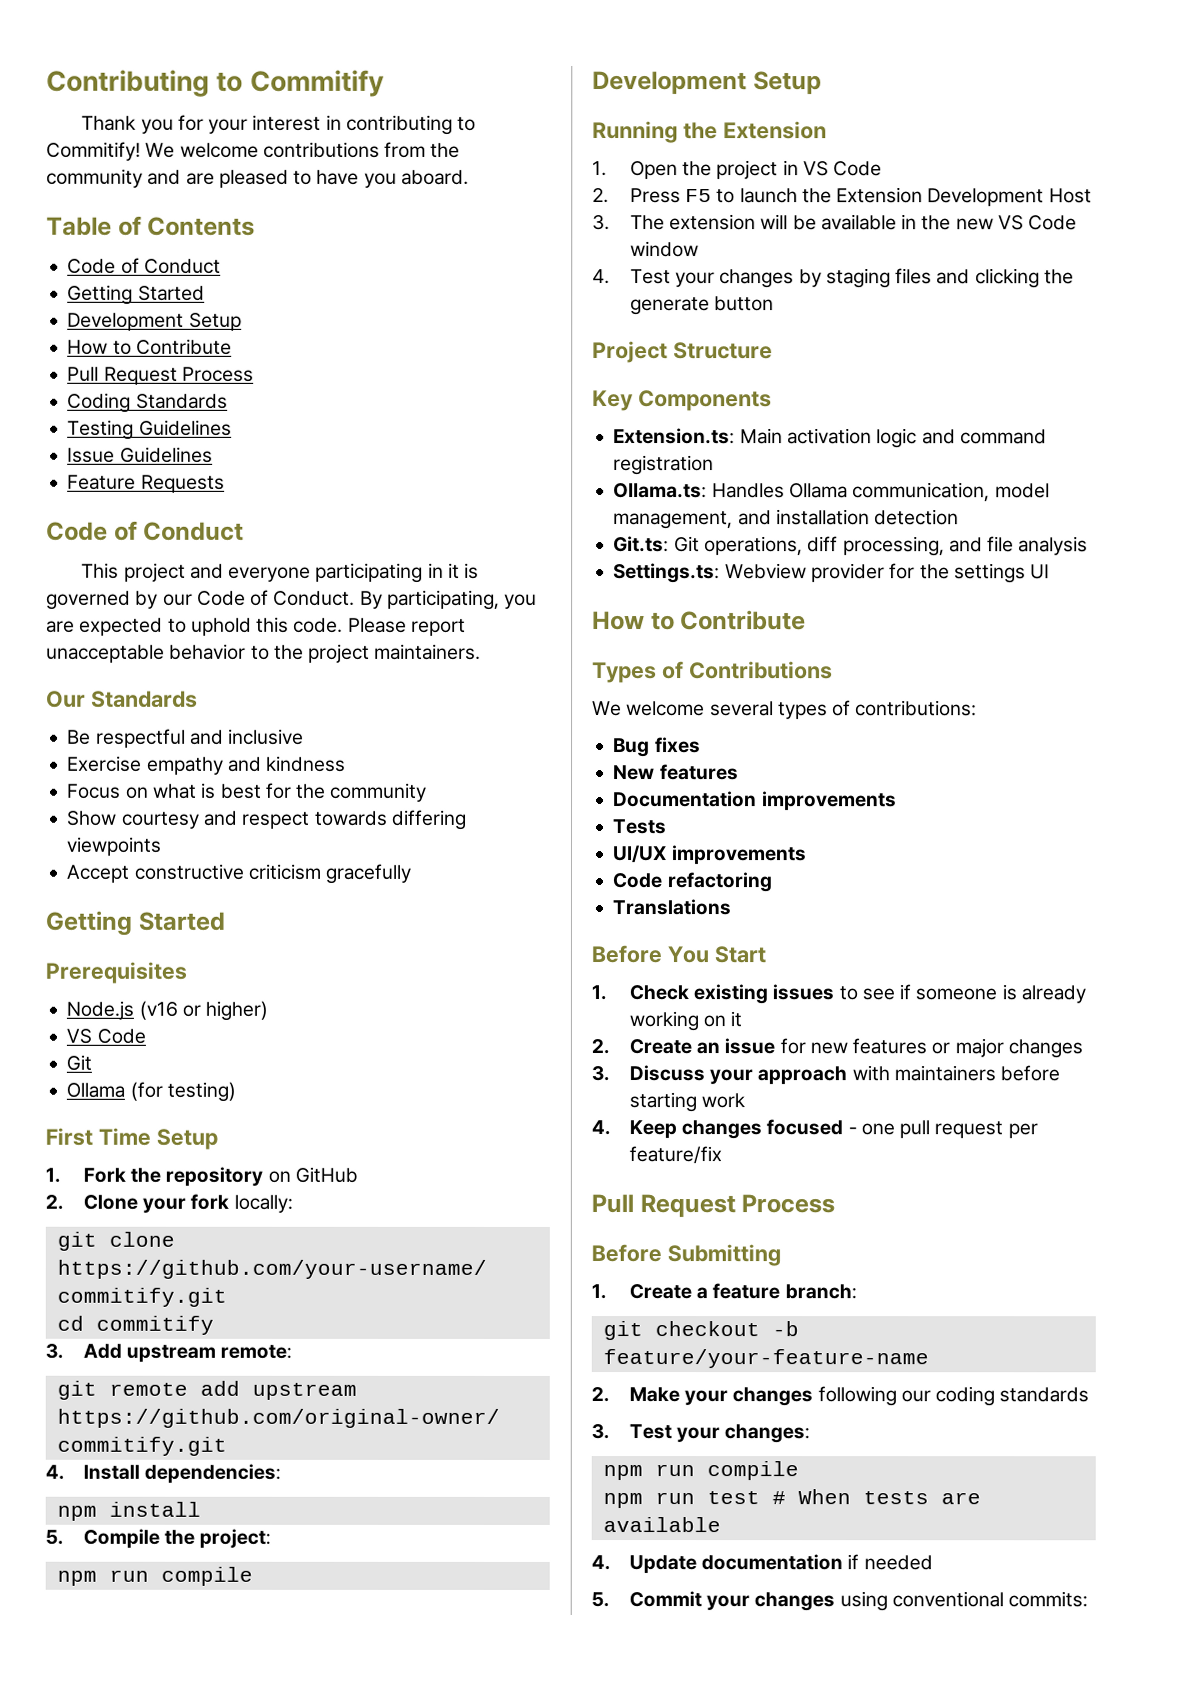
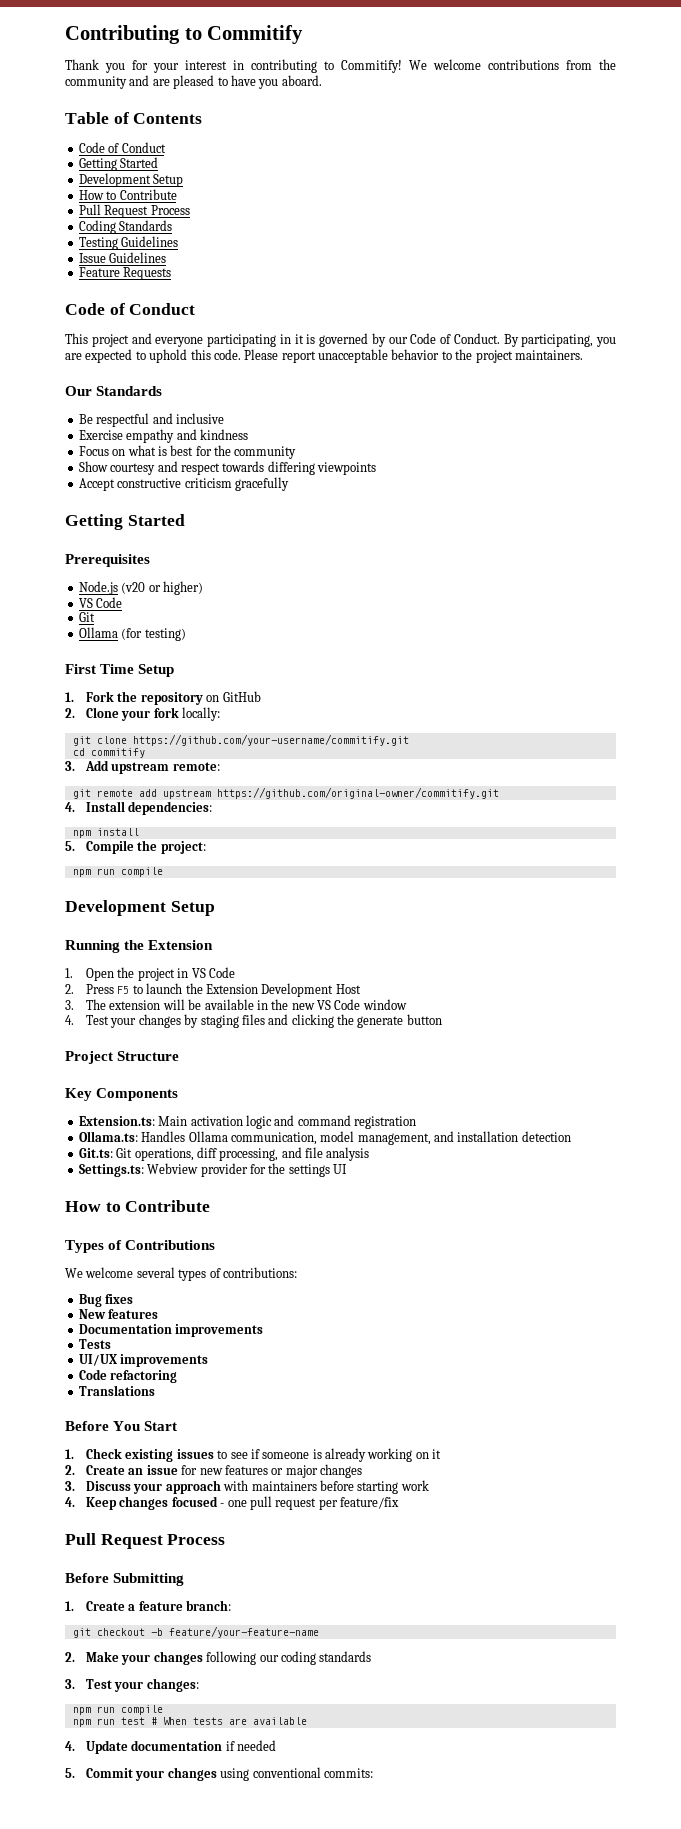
[138,1000,178,1020] (v16 -> [121,582,146,594] (v20

